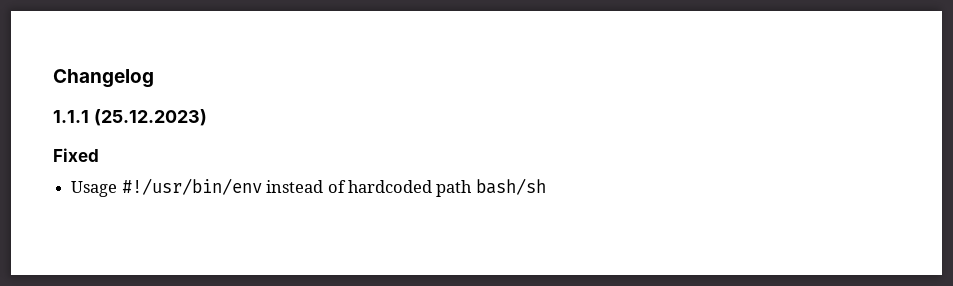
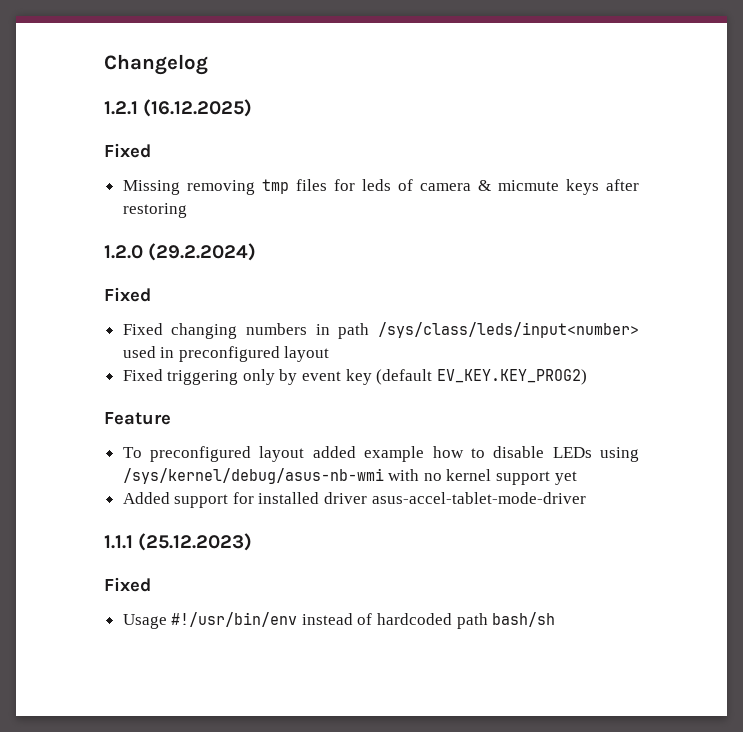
(154, 78) none -> [104,99,253,117] [104,143,151,158] [122,179,639,195] [122,203,187,218] [104,243,257,261] [104,287,151,302] [122,322,639,339] [122,346,330,362] [122,369,587,385] [104,412,171,425] [122,446,639,462] [122,468,577,485] [122,492,586,508] // 1.2.1 (16.12.2025) // Fixed // Missing removing tmp files for leds of camera & micmute keys after restoring // 1.2.0 (29.2.2024) // Fixed // Fixed changing numbers in path /sys/class/leds/input<number> used in preconfigured layout // Fixed triggering only by event key (default EV_KEY.KEY_PROG2) // Feature // To preconfigured layout added example how to disable LEDs using /sys/kernel/debug/asus-nb-wmi with no kernel support yet // Added support for installed driver asus-accel-tablet-mode-driver

